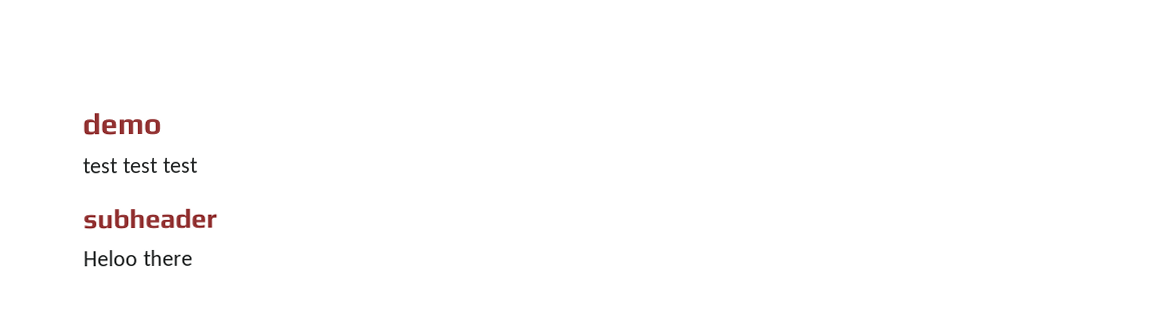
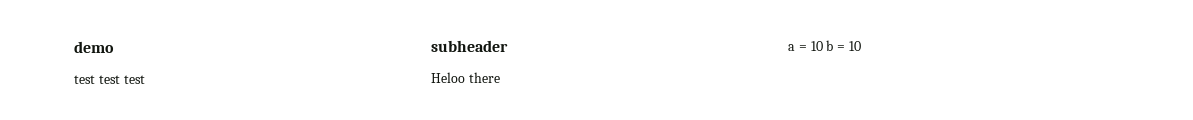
(193, 257) none -> [788,40,861,51] // a = 10 b = 10

